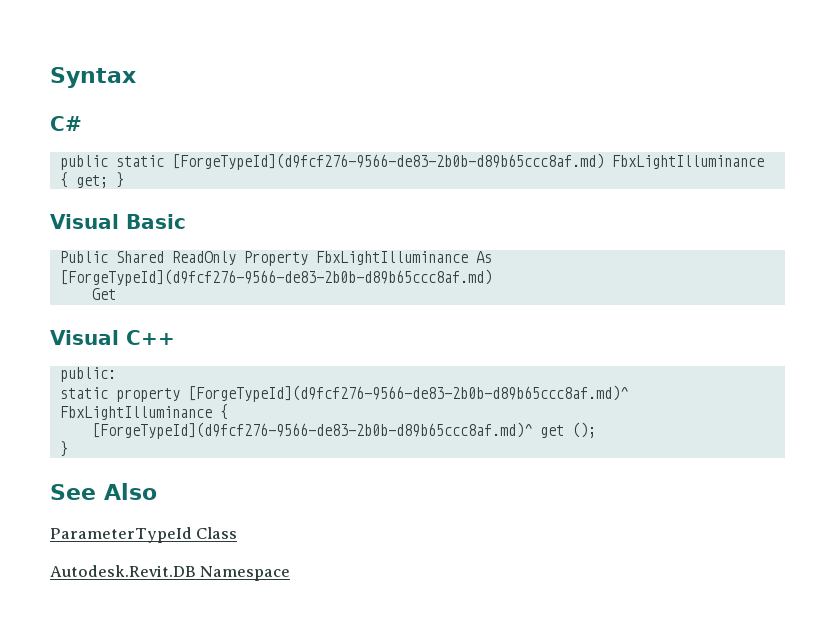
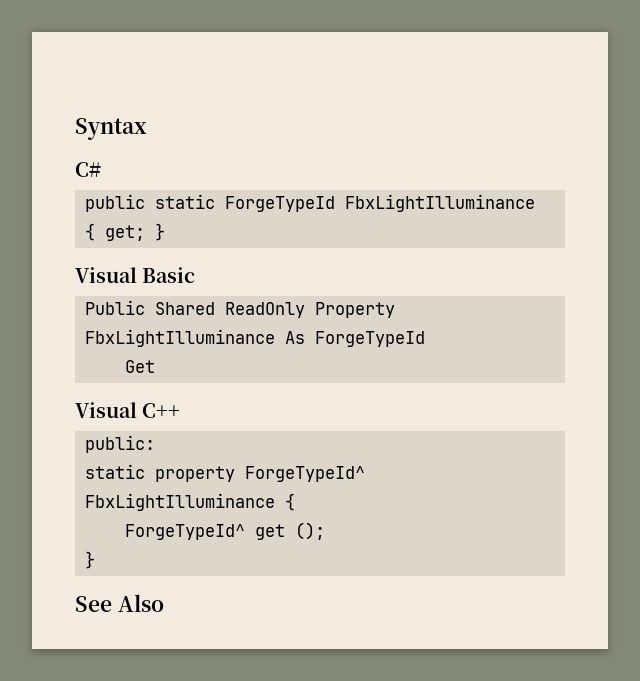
[171,153,604,170] [ForgeTypeId](d9fcf276-9566-de83-2b0b-d89b65ccc8af.md) -> [225,196,336,212] ForgeTypeId
[59,269,492,286] [ForgeTypeId](d9fcf276-9566-de83-2b0b-d89b65ccc8af.md) -> [315,331,426,347] ForgeTypeId
[187,385,628,402] [ForgeTypeId](d9fcf276-9566-de83-2b0b-d89b65ccc8af.md)^ -> [245,466,366,482] ForgeTypeId^
[91,422,532,439] [ForgeTypeId](d9fcf276-9566-de83-2b0b-d89b65ccc8af.md)^ -> [125,524,246,540] ForgeTypeId^
[50,527,238,543] [50,565,291,581] // ParameterTypeId Class // Autodesk.Revit.DB Namespace -> (164, 603) none

